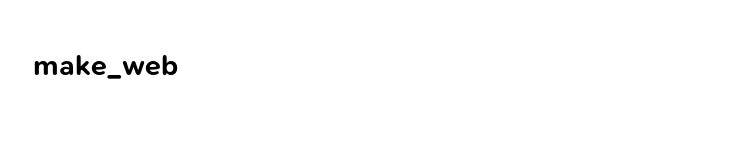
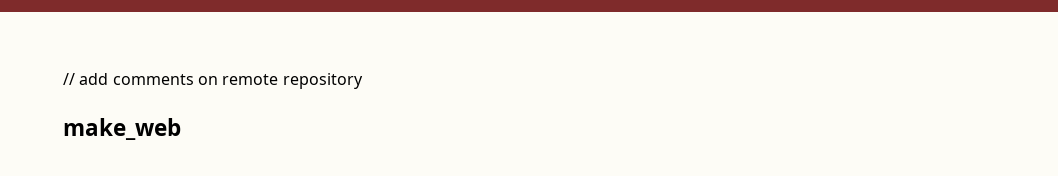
(33, 67) none -> [63,73,363,89] // add comments on remote repository //

